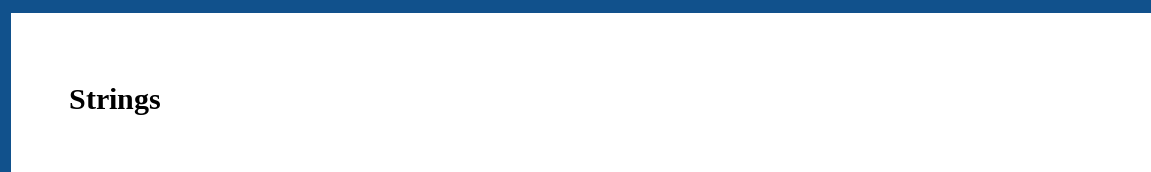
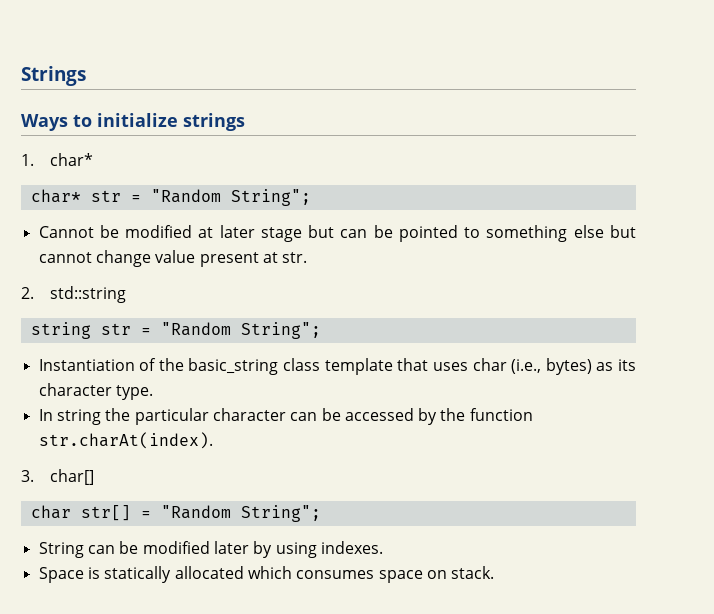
(161, 101) none -> [21,113,245,131] [21,153,94,166] [30,189,311,206] [38,225,636,242] [38,250,308,267] [21,286,127,303] [30,322,321,339] [38,358,637,375] [38,383,153,400] [38,408,533,425] [38,432,213,449] [21,469,95,485] [30,505,321,522] [38,541,383,558] [38,566,495,583] // Ways to initialize strings // 1. char* // char* str = "Random String"; // Cannot be modified at later stage but can be pointed to something else but cannot change value present at str. // 2. std::string // string str = "Random String"; // Instantiation of the basic_string class template that uses char (i.e., bytes) as its character type. // In string the particular character can be accessed by the function str.charAt(index). // 3. char[] // char str[] = "Random String"; // String can be modified later by using indexes. // Space is statically allocated which consumes space on stack.

